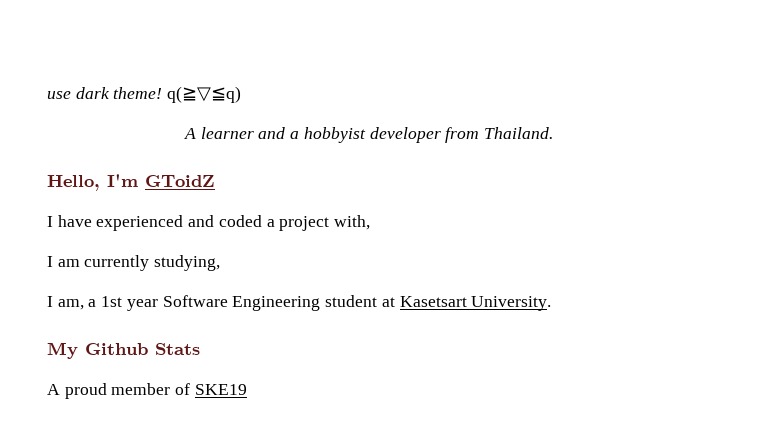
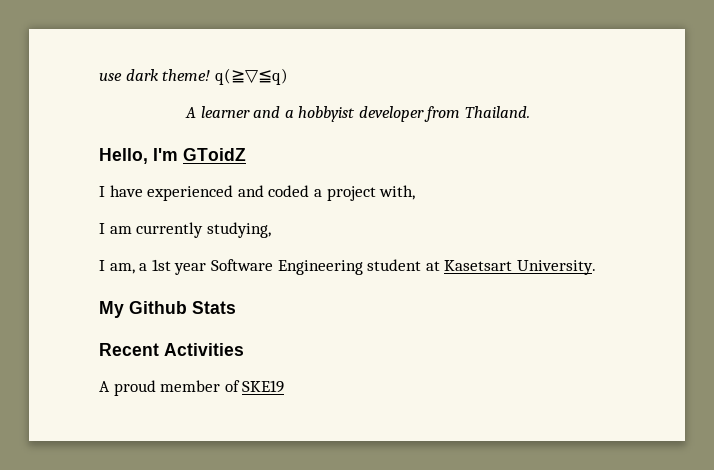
(200, 349) none -> [99,343,244,356] // Recent Activities

